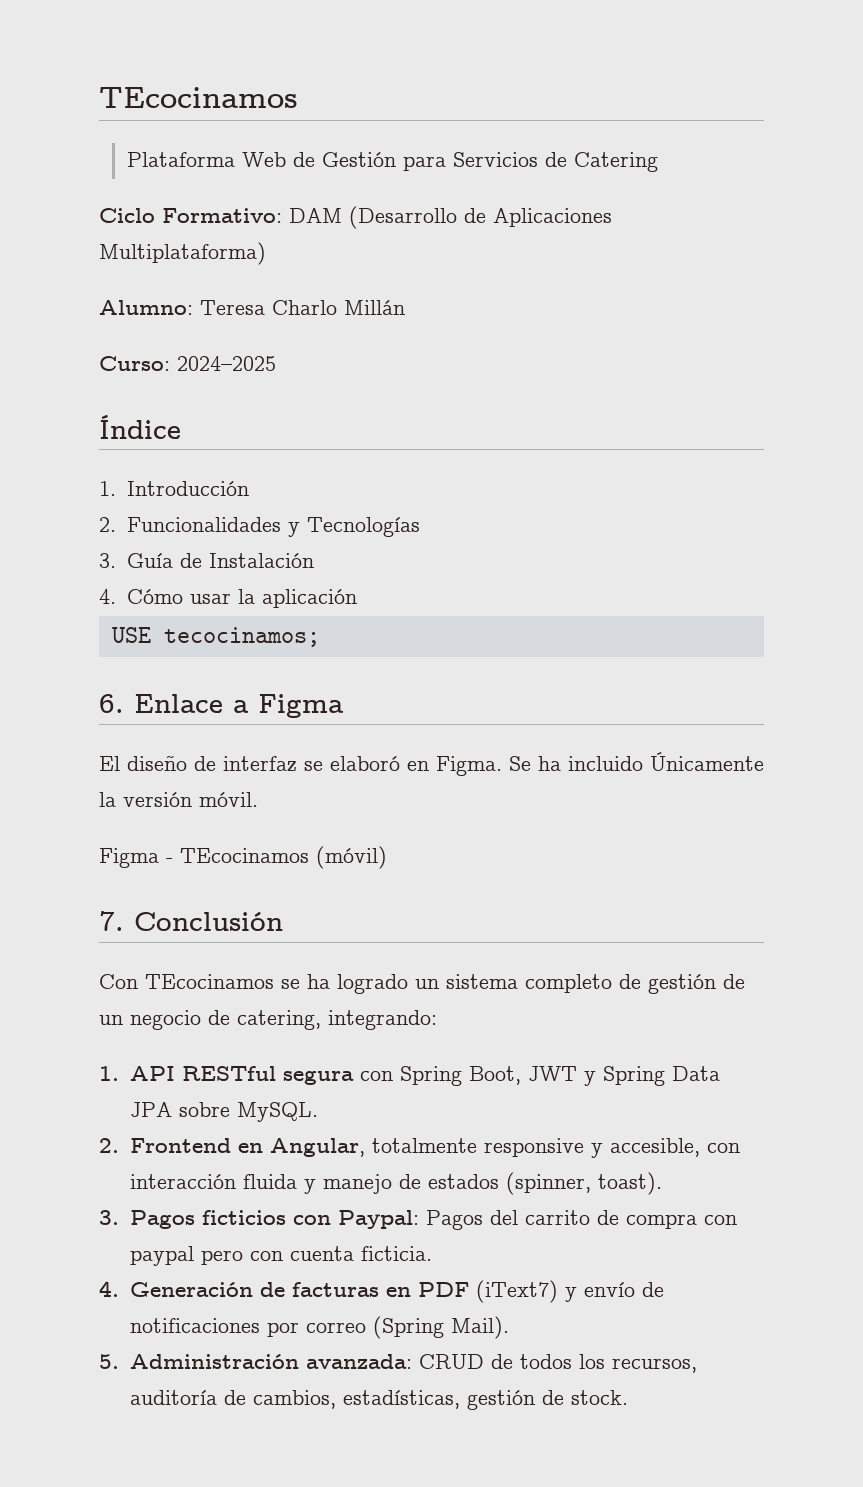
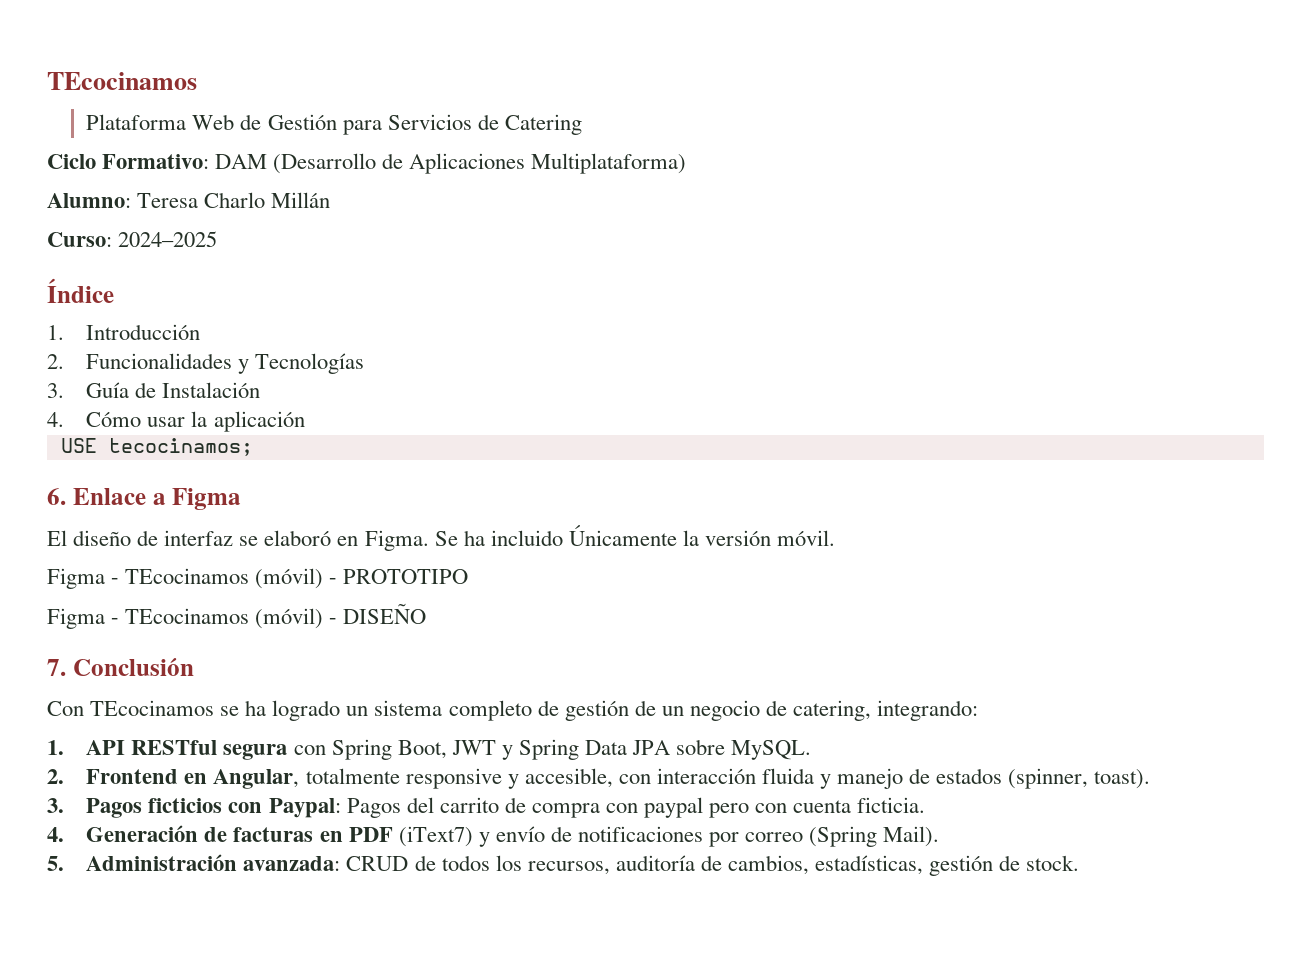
(387, 857) none -> [329,569,469,584] [47,603,427,629] - PROTOTIPO // Figma - TEcocinamos (móvil) - DISEÑO

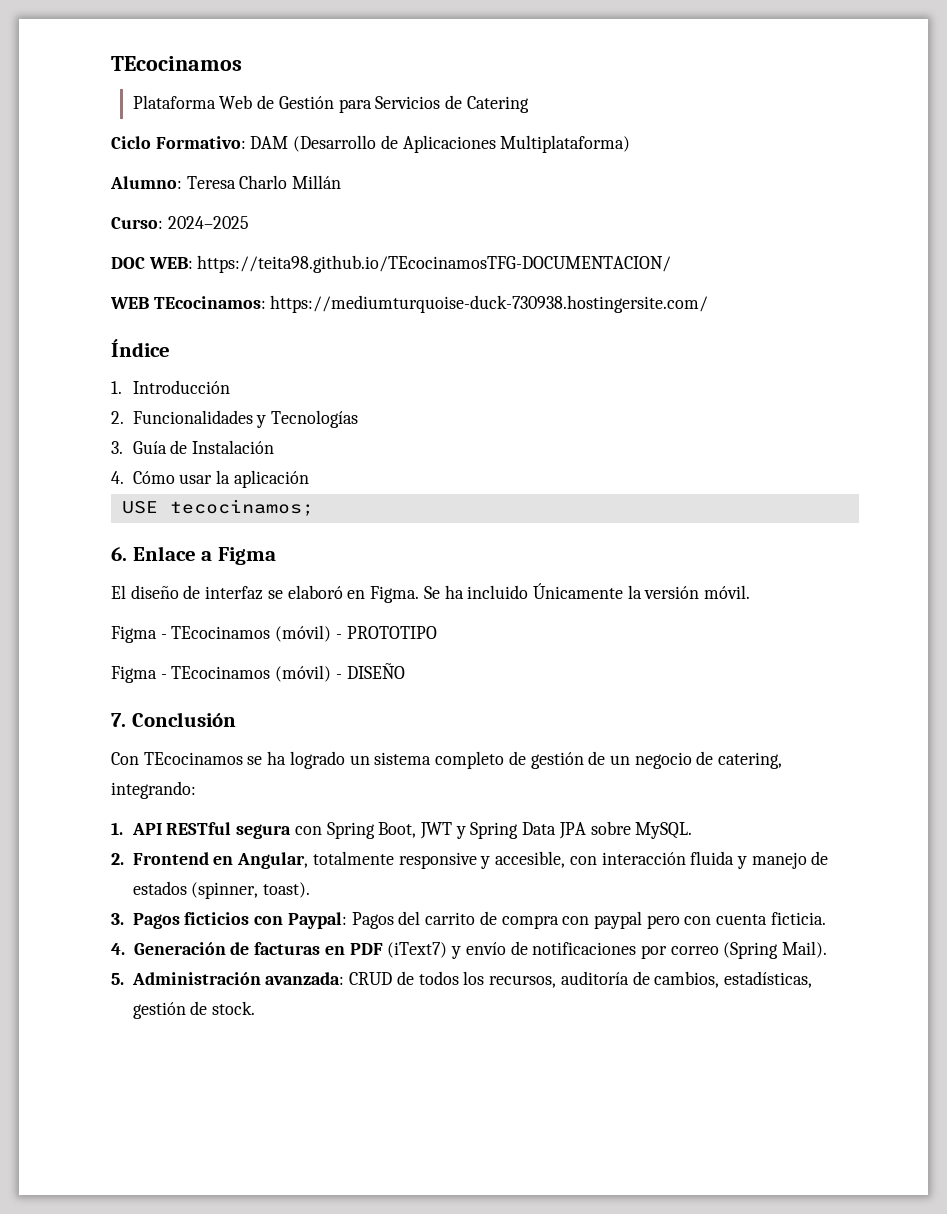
(218, 239) none -> [111,255,672,273] [110,295,709,313] // DOC WEB: https://teita98.github.io/TEcocinamosTFG-DOCUMENTACION/ // WEB TEcocinamos: https://mediumturquoise-duck-730938.hostingersite.com/

